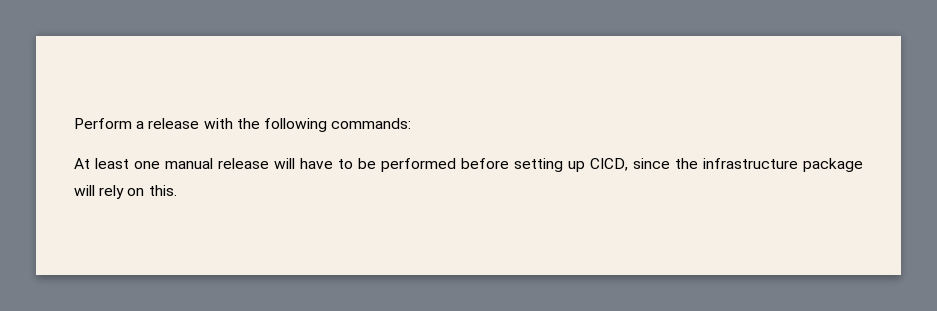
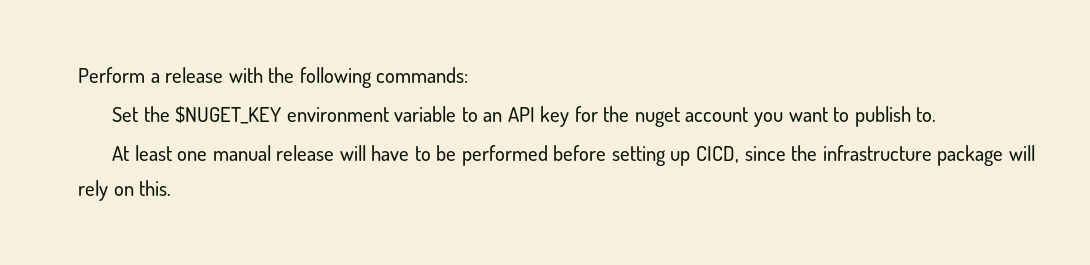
(412, 123) none -> [112,106,937,127] // Set the $NUGET_KEY environment variable to an API key for the nuget account you want to publish to.

